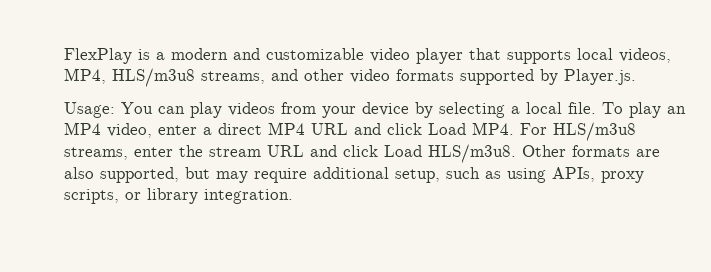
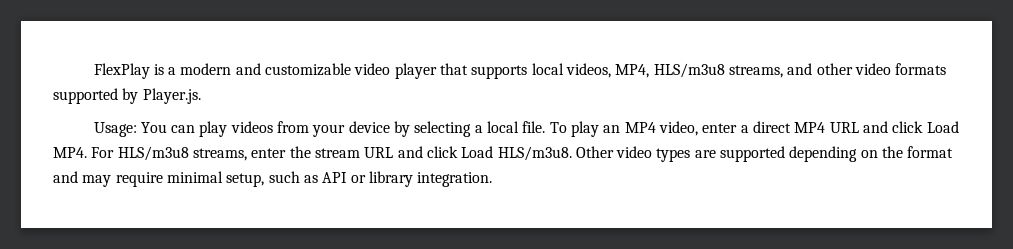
[572,145,660,157] [64,167,210,183] formats are also supported, but -> [616,146,954,162] [53,171,78,183] video types are supported depending on the format and
[313,167,389,179] additional -> [166,171,223,183] minimal
[507,167,644,183] [64,189,119,204] using APIs, proxy scripts, -> [322,172,348,183] API

